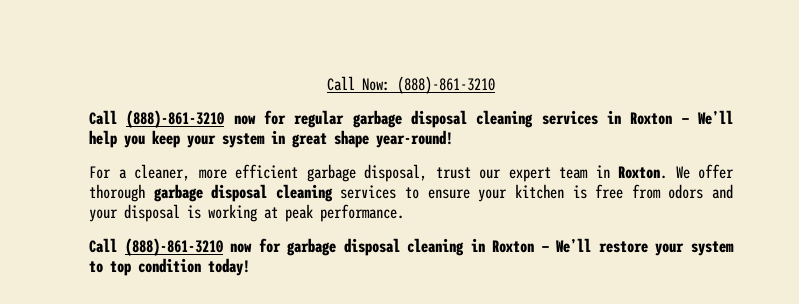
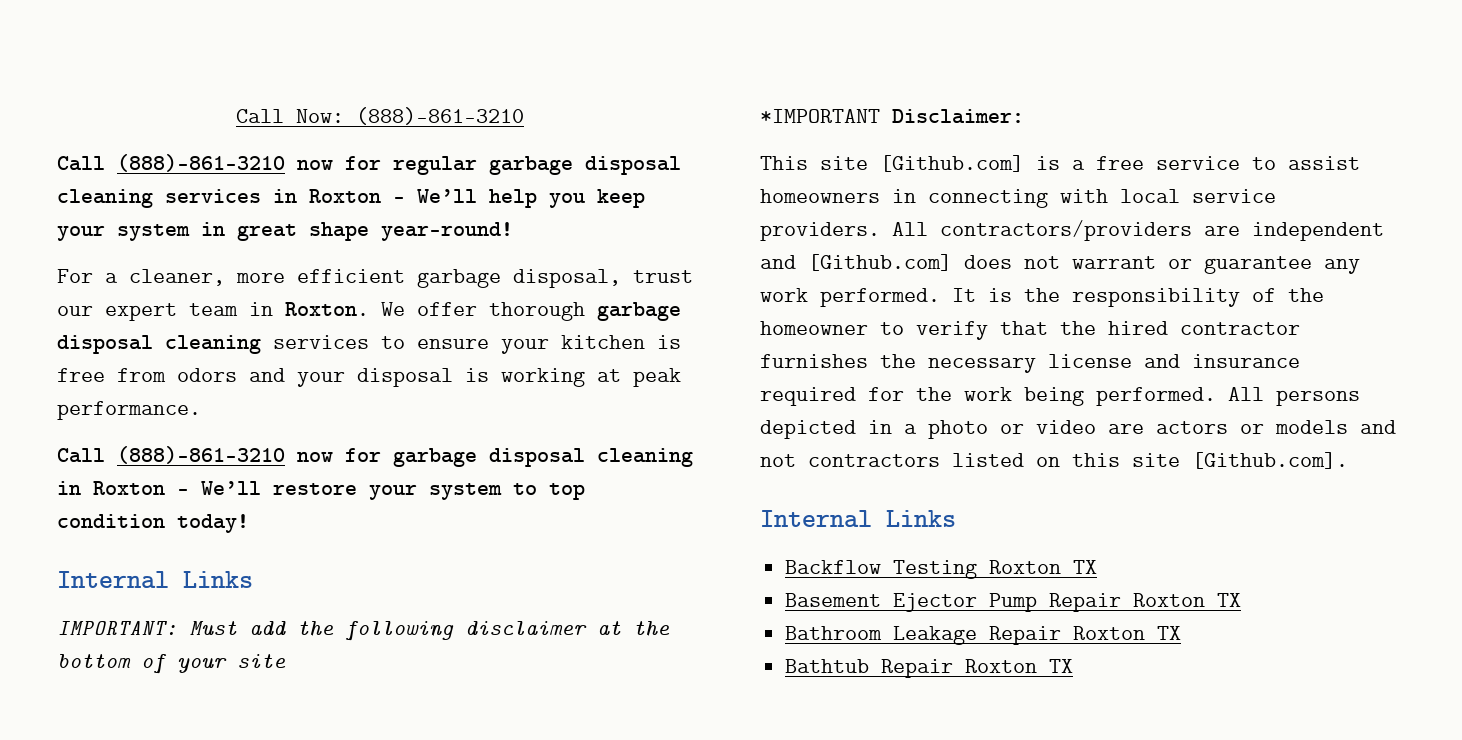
(250, 267) none -> [57,571,253,589] [57,621,670,641] [57,654,286,674] [760,109,1024,124] [760,155,1360,172] [760,189,1276,208] [760,220,1384,241] [760,254,1360,274] [760,288,1324,307] [760,321,1300,340] [760,354,1300,373] [760,387,1360,406] [760,420,1396,439] [760,452,1348,469] [760,510,956,528] [785,560,1098,579] [785,593,1242,612] [785,626,1182,645] [785,659,1074,678] // Internal Links // IMPORTANT: Must add the following disclaimer at the bottom of your site // *IMPORTANT Disclaimer: // This site [Github.com] is a free service to assist homeowners in connecting with local service providers. All contractors/providers are independent and [Github.com] does not warrant or guarantee any work performed. It is the responsibility of the homeowner to verify that the hired contractor furnishes the necessary license and insurance required for the work being performed. All persons depicted in a photo or video are actors or models and not contractors listed on this site [Github.com]. // Internal Links // Backflow Testing Roxton TX // Basement Ejector Pump Repair Roxton TX // Bathroom Leakage Repair Roxton TX // Bathtub Repair Roxton TX

